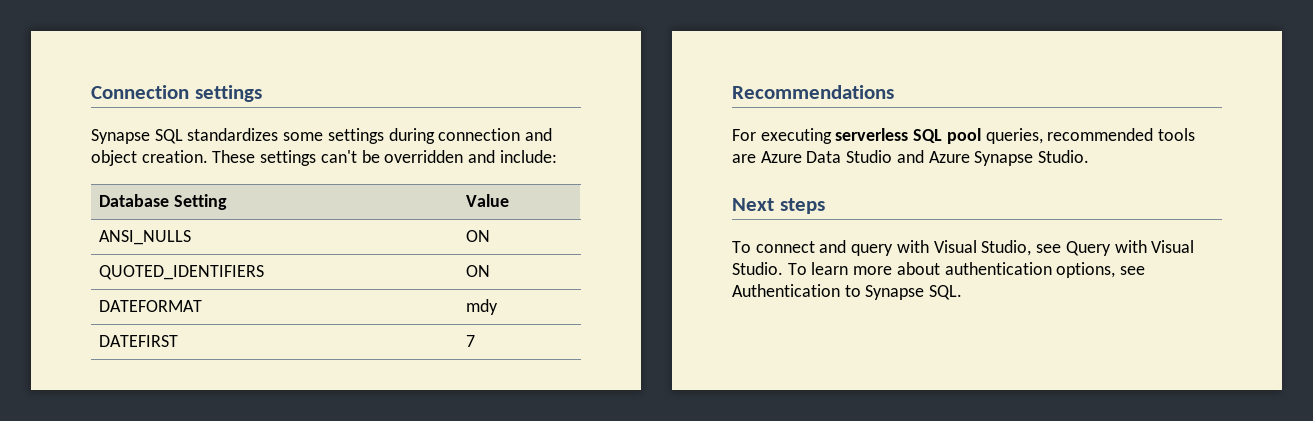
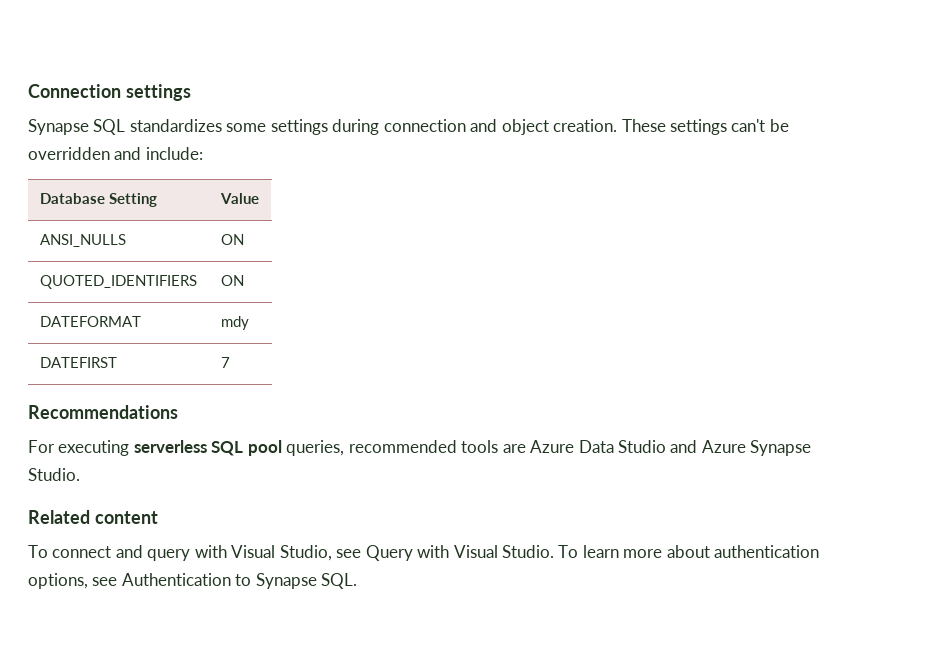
[732,198,825,214] Next steps -> [28,510,158,524] Related content

